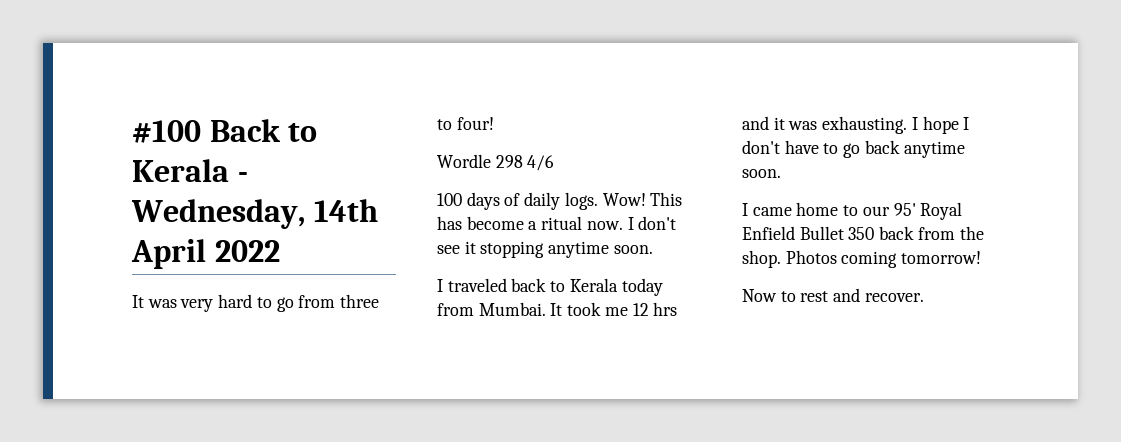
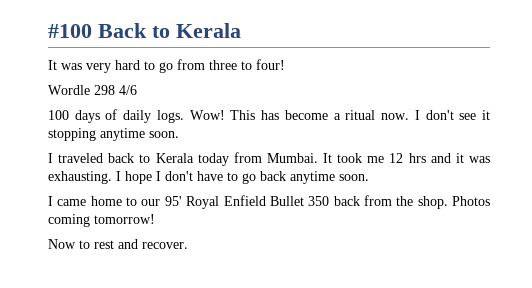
[237,172,248,182] [131,199,378,229] [131,239,280,269] - Wednesday, 14th April 2022 -> (241, 30) none

